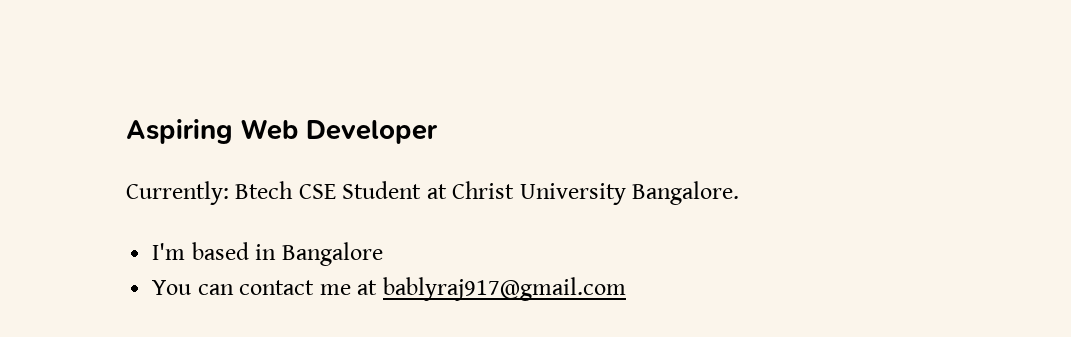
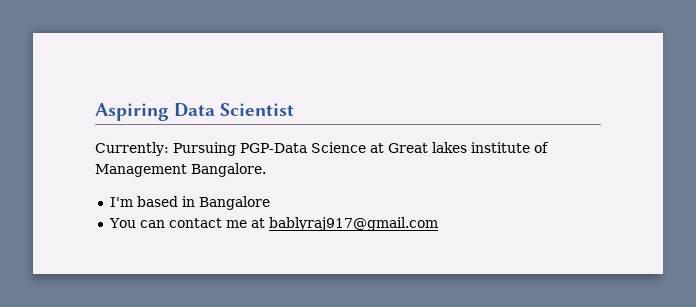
[241,119,438,144] Web Developer -> [174,103,295,117] Data Scientist
[235,181,626,205] Btech CSE Student at Christ University -> [173,142,549,156] [95,164,187,177] Pursuing PGP-Data Science at Great lakes institute of Management

